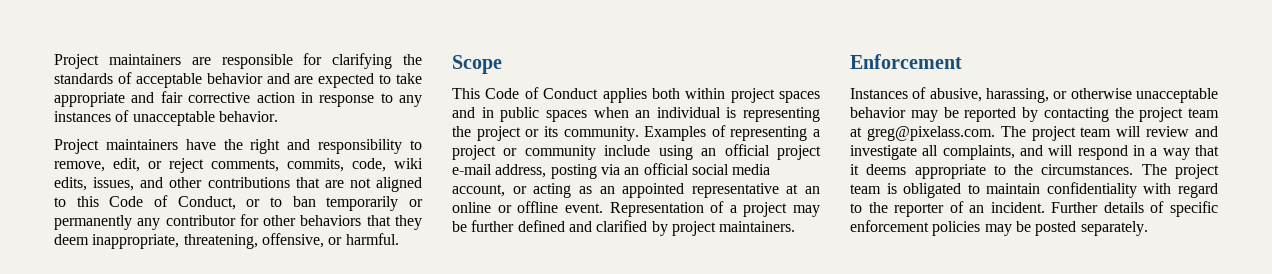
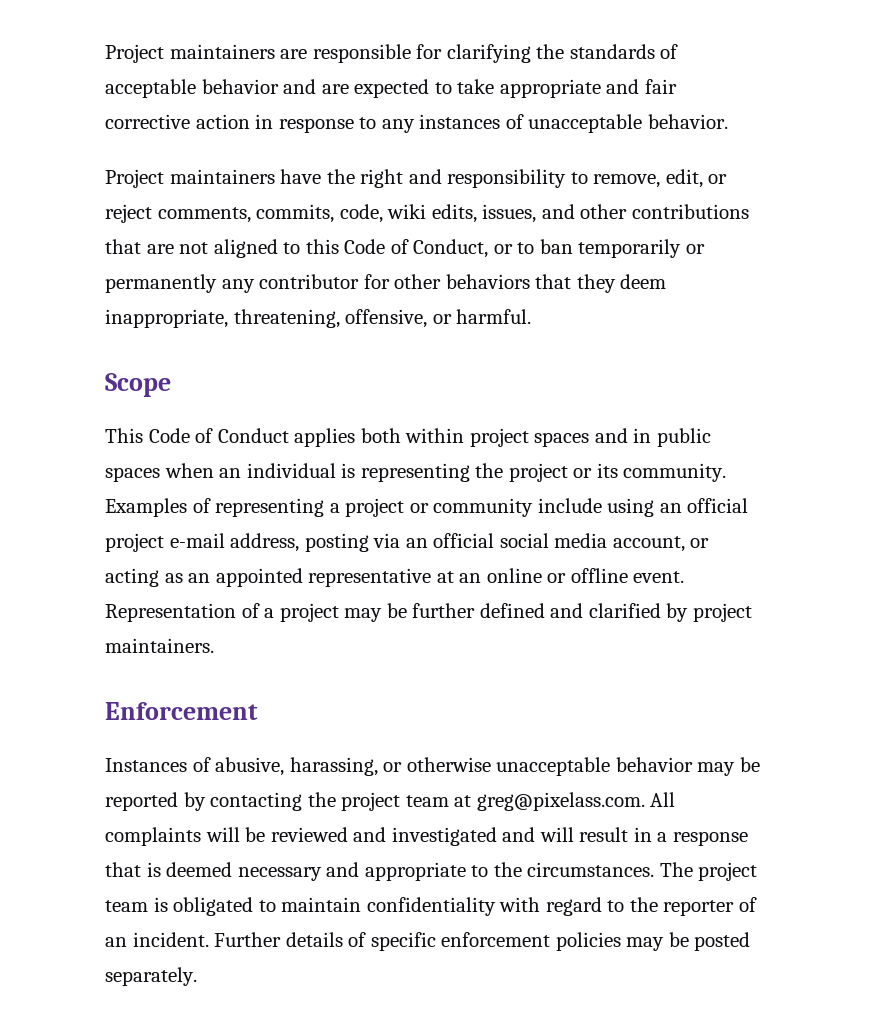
[1000,126,1218,141] [850,145,1015,160] The project team will review and investigate all complaints, -> [650,792,676,807] [105,827,497,846] All complaints will be reviewed and investigated
[1077,145,1128,160] respond -> [579,827,629,842] result
[1162,145,1219,160] [850,164,907,175] way that it deems -> [672,831,748,846] [105,862,360,881] response that is deemed necessary and

